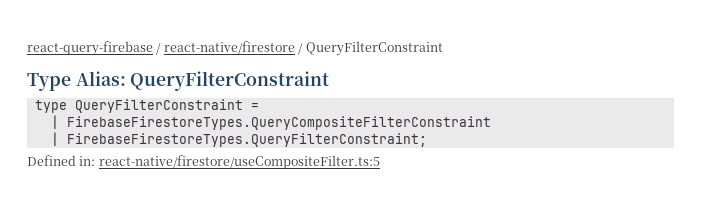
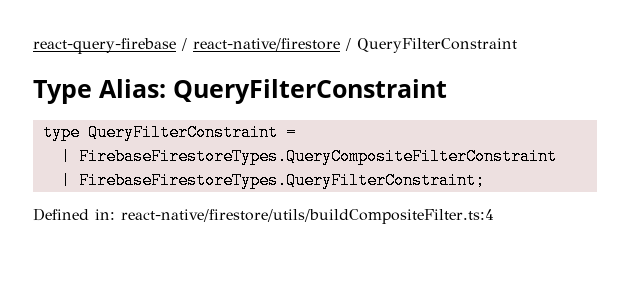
[98,155,380,169] react-native/firestore/useCompositeFilter.ts:5 -> [121,209,494,224] react-native/firestore/utils/buildCompositeFilter.ts:4

